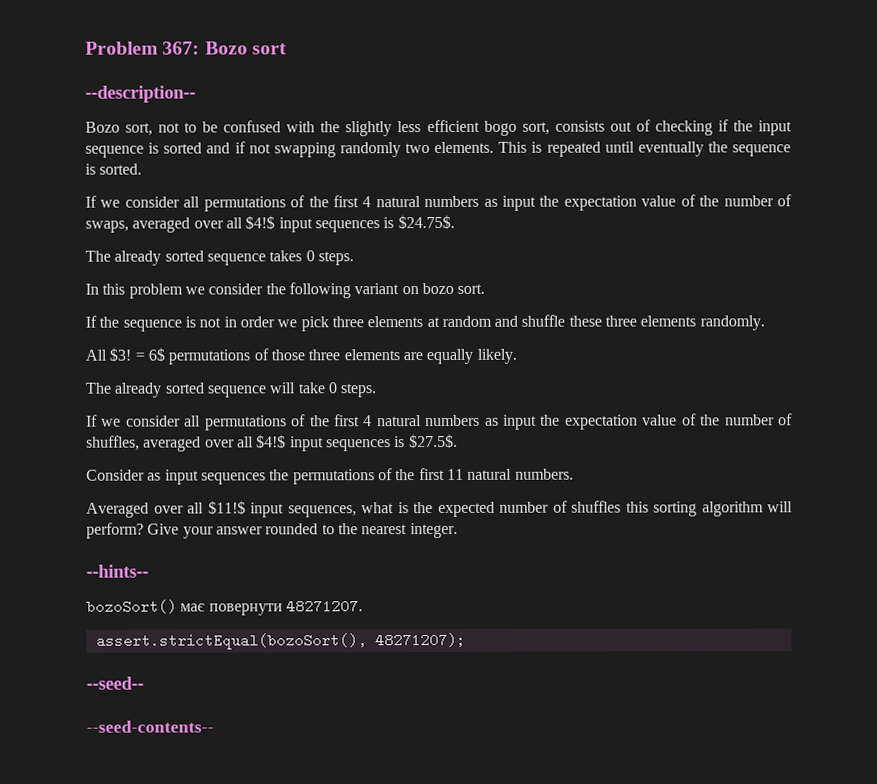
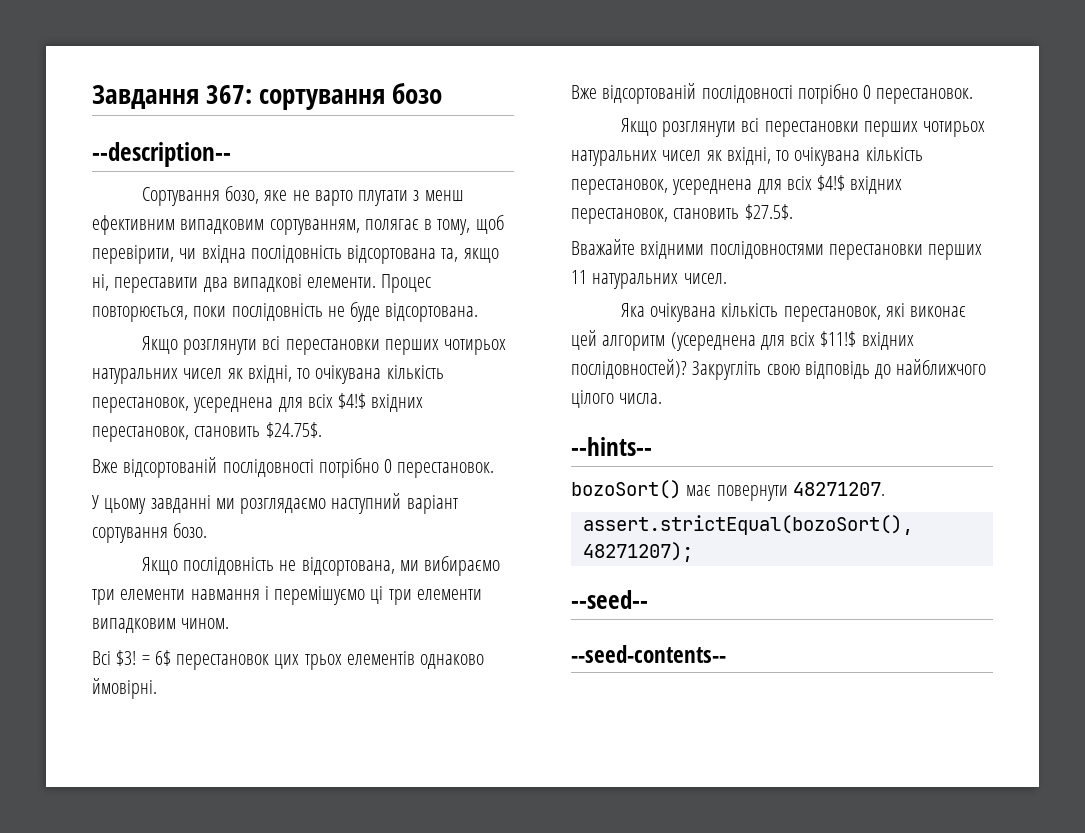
[85,41,287,55] [85,85,196,103] [85,119,792,137] [85,141,791,158] [85,163,143,175] [85,194,793,212] [85,214,455,233] [85,250,354,266] [85,282,486,299] [85,314,765,332] [85,347,517,365] [85,382,378,398] [86,413,794,431] [86,433,458,452] [86,467,574,485] [86,500,793,518] [86,522,458,539] Problem 367: Bozo sort // --description-- // Bozo sort, not to be confused with the slightly less efficient bogo sort, consists out of checking if the input sequence is sorted and if not swapping randomly two elements. This is repeated until eventually the sequence is sorted. // If we consider all permutations of the first 4 natural numbers as input the expectation value of the number of swaps, averaged over all $4!$ input sequences is $24.75$. // The already sorted sequence takes 0 steps. // In this problem we consider the following variant on bozo sort. // If the sequence is not in order we pick three elements at random and shuffle these three elements randomly. // All $3! = 6$ permutations of those three elements are equally likely. // The already sorted sequence will take 0 steps. // If we consider all permutations of the first 4 natural numbers as input the expectation value of the number of shuffles, averaged over all $4!$ input sequences is $27.5$. // Consider as input sequences the permutations of the first 11 natural numbers. // Averaged over all $11!$ input sequences, what is the expected number of shuffles this sorting algorithm will perform? Give your answer rounded to the nearest integer. -> [92,83,443,110] [92,142,231,167] [141,186,464,206] [92,215,504,235] [92,245,499,264] [92,274,432,293] [92,302,479,322] [141,336,507,355] [92,365,444,384] [92,393,424,413] [92,422,322,442] [92,457,495,478] [92,493,458,514] [92,523,208,543] [141,556,501,576] [92,586,482,605] [92,618,230,633] [92,650,485,670] [92,678,157,699] [571,83,974,104] [620,118,986,137] [571,147,923,166] [571,175,903,195] [571,204,793,224] [571,239,983,260] [571,270,727,289] [620,303,967,322] [571,330,914,351] [571,359,987,380] [571,390,663,408] Завдання 367: сортування бозо // --description-- // Сортування бозо, яке не варто плутати з менш ефективним випадковим сортуванням, полягає в тому, щоб перевірити, чи вхідна послідовність відсортована та, якщо ні, переставити два випадкові елементи. Процес повторюється, поки послідовність не буде відсортована. // Якщо розглянути всі перестановки перших чотирьох натуральних чисел як вхідні, то очікувана кількість перестановок, усереднена для всіх $4!$ вхідних перестановок, становить $24.75$. // Вже відсортованій послідовності потрібно 0 перестановок. // У цьому завданні ми розглядаємо наступний варіант сортування бозо. // Якщо послідовність не відсортована, ми вибираємо три елементи навмання і перемішуємо ці три елементи випадковим чином. // Всі $3! = 6$ перестановок цих трьох елементів однаково ймовірні. // Вже відсортованій послідовності потрібно 0 перестановок. // Якщо розглянути всі перестановки перших чотирьох натуральних чисел як вхідні, то очікувана кількість перестановок, усереднена для всіх $4!$ вхідних перестановок, становить $27.5$. // Вважайте вхідними послідовностями перестановки перших 11 натуральних чисел. // Яка очікувана кількість перестановок, які виконає цей алгоритм (усереднена для всіх $11!$ вхідних послідовностей)? Закругліть свою відповідь до найближчого цілого числа.

